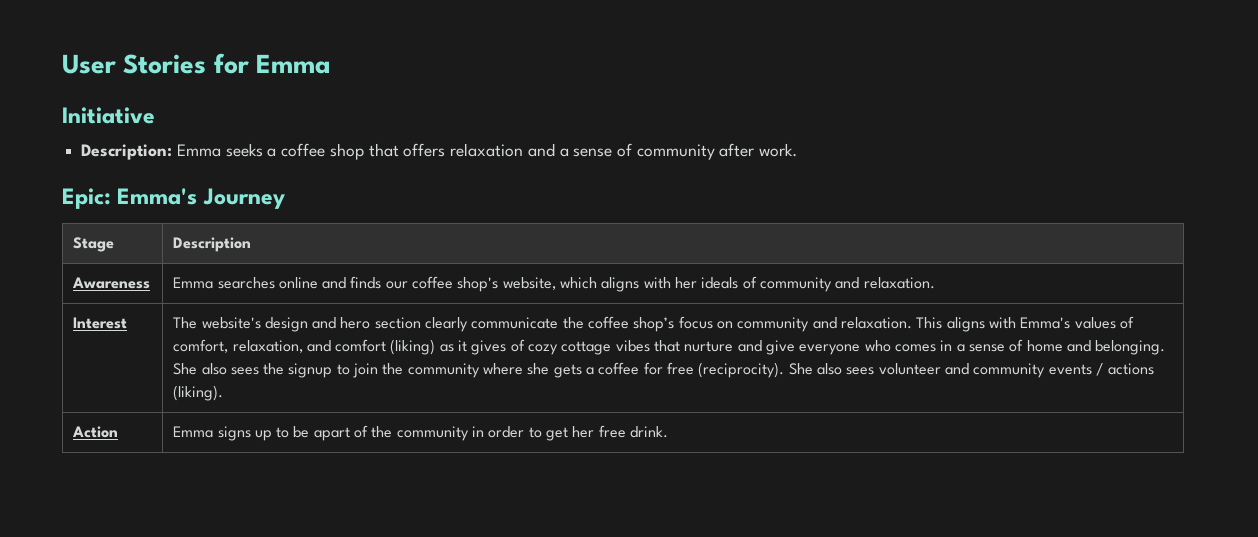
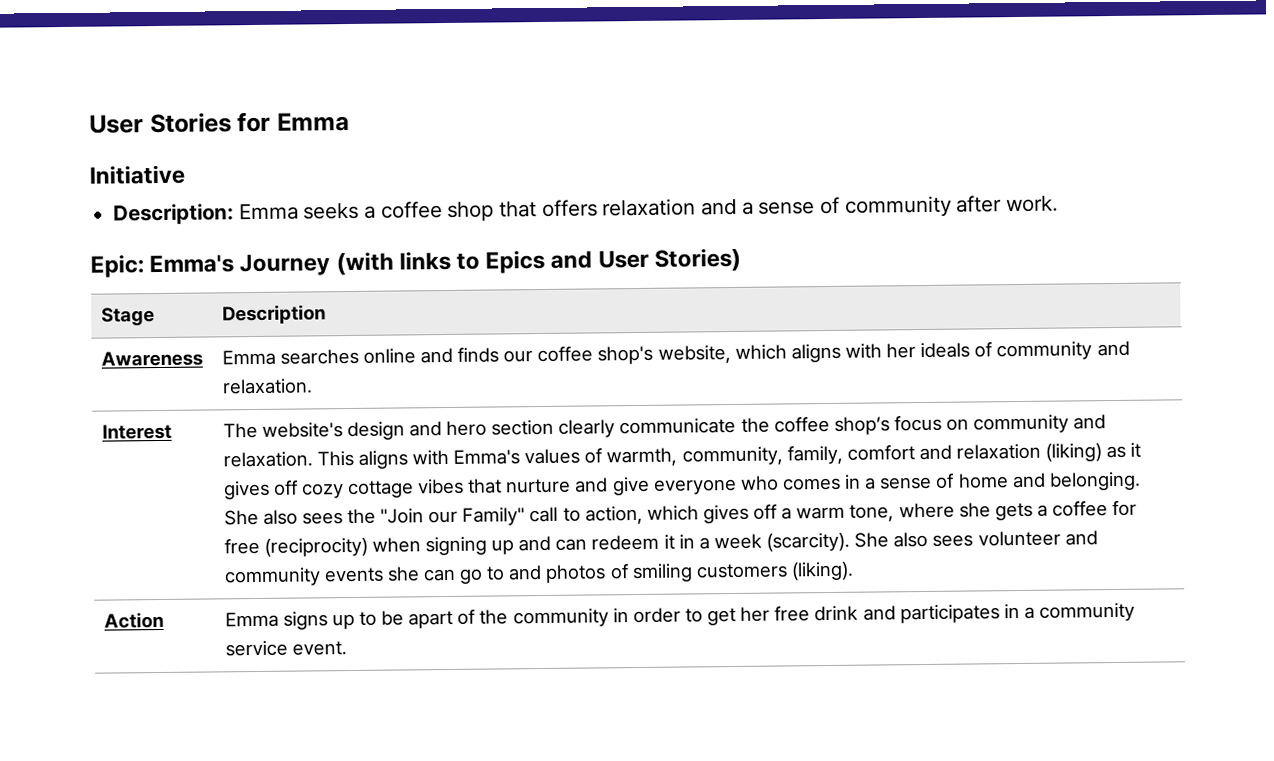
(285, 198) none -> [335,247,741,276] (with links to Epics and User Stories)
[173,339,387,353] comfort, relaxation, and comfort -> [606,443,1042,467] warmth, community, family, comfort and relaxation
[510,339,525,352] of -> [273,479,298,496] off
[288,363,480,378] signup to join the community -> [380,503,895,526] "Join our Family" call to action, which gives off a warm tone,
[698,362,785,378] (reciprocity). -> [263,532,851,557] (reciprocity) when signing up and can redeem it in a week (scarcity).
[1095,363,1155,376] / actions -> [386,563,788,584] she can go to and photos of smiling customers
[630,426,669,438] drink. -> [814,602,1136,624] [224,640,347,657] drink and participates in a community service event.

